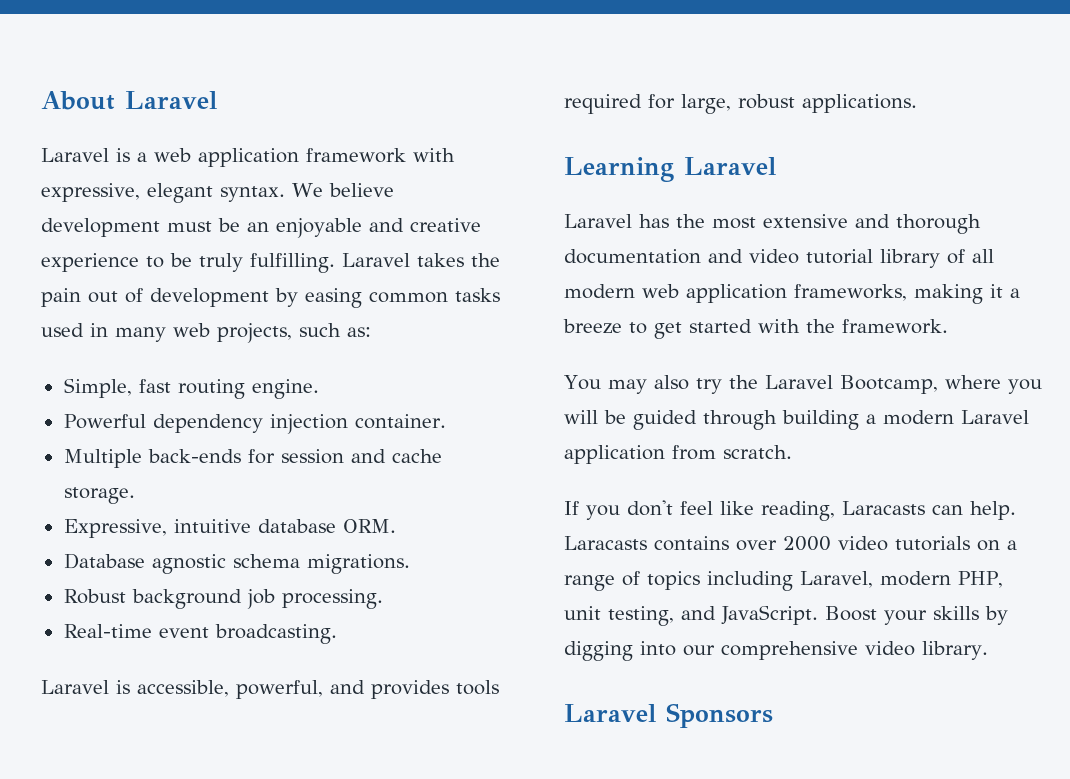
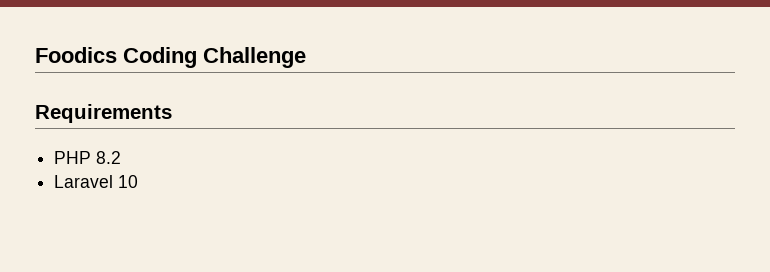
[41,91,217,110] [41,148,455,167] [41,183,394,203] [41,218,481,238] [41,253,500,273] [41,288,500,308] [41,323,371,343] [63,378,319,399] [63,414,446,434] [63,449,442,468] [63,487,135,504] [63,519,396,538] [63,553,410,574] [63,589,383,609] [63,624,337,644] [41,680,499,699] [564,94,917,114] [564,157,776,182] [564,214,981,234] [564,249,994,268] [564,284,1020,304] [563,319,948,339] [564,375,1042,394] [564,410,1029,430] [564,445,792,464] [564,500,1016,521] [564,536,1017,551] [564,571,1003,591] [564,605,1008,626] [564,641,988,661] [564,703,773,728] About Laravel // Laravel is a web application framework with expressive, elegant syntax. We believe development must be an enjoyable and creative experience to be truly fulfilling. Laravel takes the pain out of development by easing common tasks used in many web projects, such as: // Simple, fast routing engine. // Powerful dependency injection container. // Multiple back-ends for session and cache storage. // Expressive, intuitive database ORM. // Database agnostic schema migrations. // Robust background job processing. // Real-time event broadcasting. // Laravel is accessible, powerful, and provides tools required for large, robust applications. // Learning Laravel // Laravel has the most extensive and thorough documentation and video tutorial library of all modern web application frameworks, making it a breeze to get started with the framework. // You may also try the Laravel Bootcamp, where you will be guided through building a modern Laravel application from scratch. // If you don't feel like reading, Laracasts can help. Laracasts contains over 2000 video tutorials on a range of topics including Laravel, modern PHP, unit testing, and JavaScript. Boost your skills by digging into our comprehensive video library. // Laravel Sponsors -> [35,47,306,68] [35,104,172,123] [54,151,122,164] [54,175,139,188] Foodics Coding Challenge // Requirements // PHP 8.2 // Laravel 10

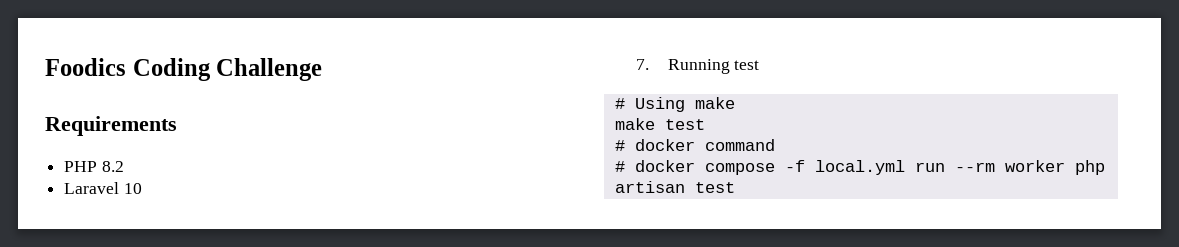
(139, 181) none -> [635,59,760,74] [614,97,735,112] [614,118,705,130] [614,139,775,151] [614,160,1105,175] [614,181,735,193] // 7. Running test // # Using make // make test // # docker command // # docker compose -f local.yml run --rm worker php artisan test

